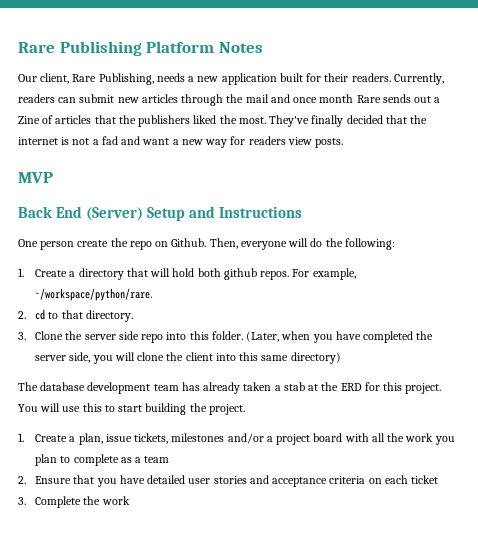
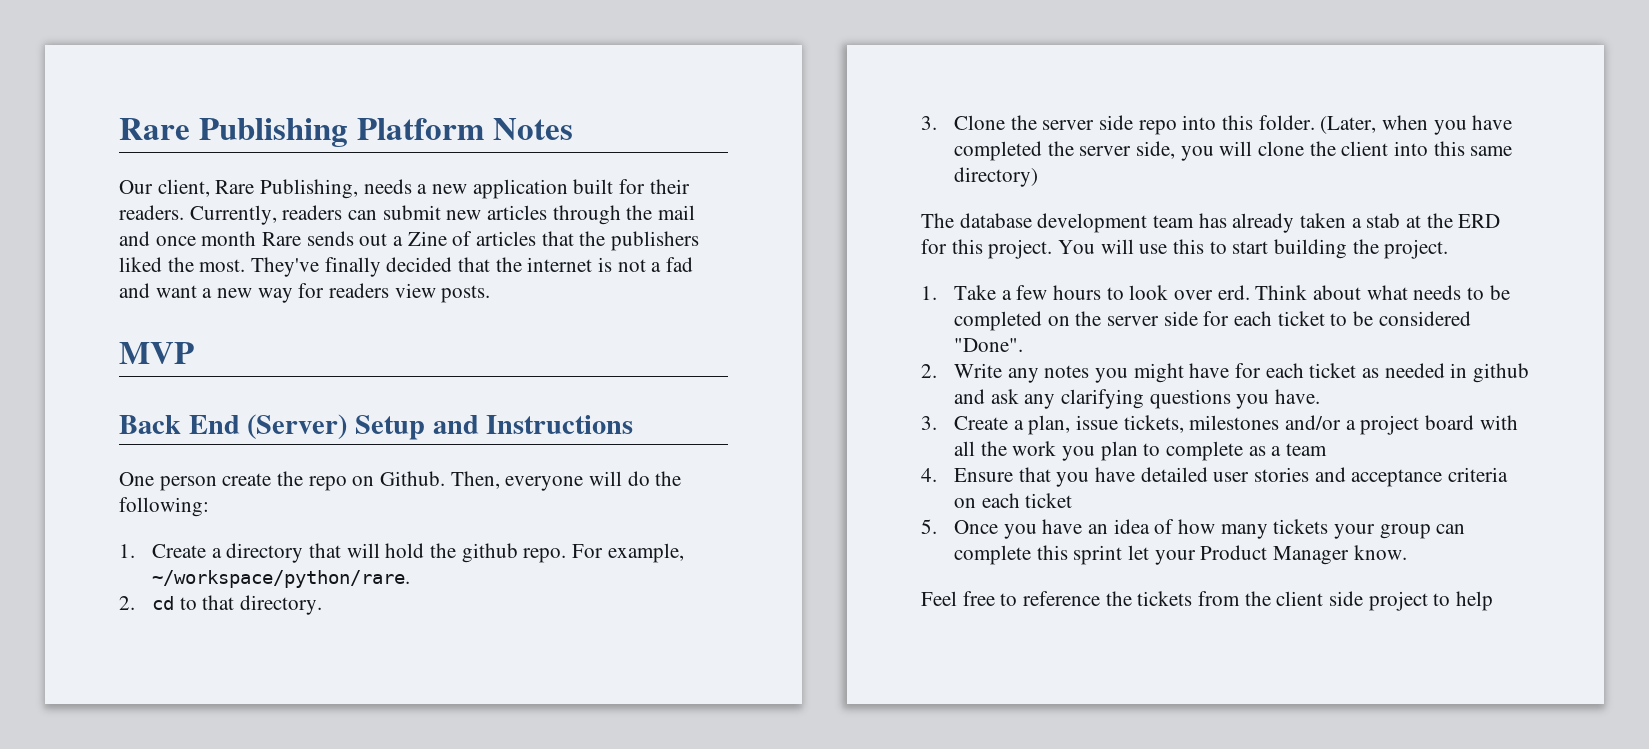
[197,268,290,280] both github repos. -> [429,543,567,563] the github repo.
(24, 437) none -> [953,285,1510,300] [953,311,1471,331] [953,338,1023,352] [921,363,1529,383] [953,389,1320,409] [921,416,937,430] Take a few hours to look over erd. Think about what needs to be completed on the server side for each ticket to be considered "Done". // 2. Write any notes you might have for each ticket as needed in github and ask any clarifying questions you have. // 3.
[18,476,26,484] 2. -> [921,468,937,482] 4.
[18,496,130,508] 3. Complete the work -> [921,519,1466,539] [953,545,1407,565] [921,591,1494,611] 5. Once you have an idea of how many tickets your group can complete this sprint let your Product Manager know. // Feel free to reference the tickets from the client side project to help

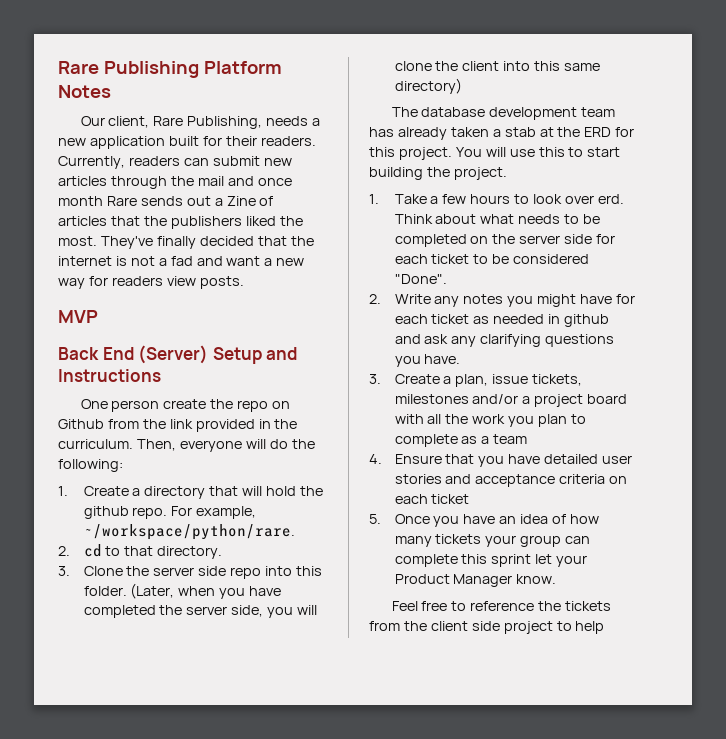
[380,471,446,486] Github. -> [58,419,298,432] [58,439,133,449] Github from the link provided in the curriculum.

